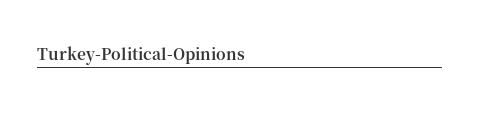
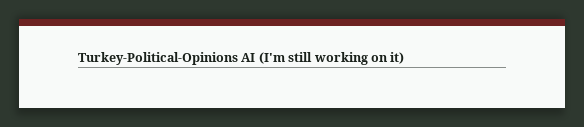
(245, 55) none -> [241,52,405,65] AI (I'm still working on it)

